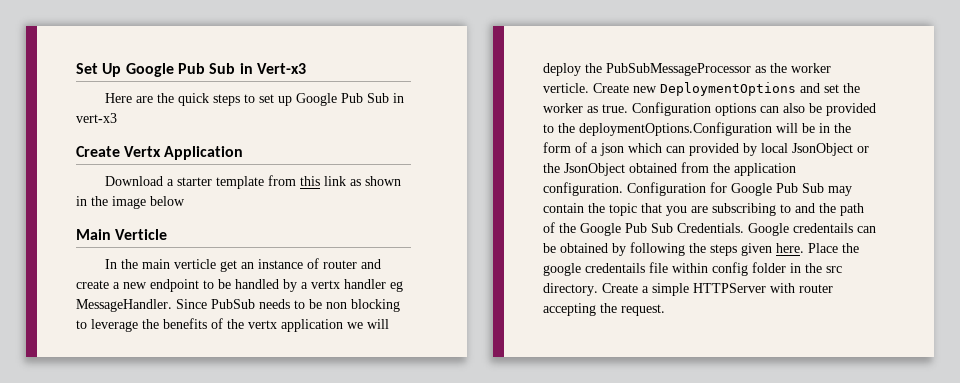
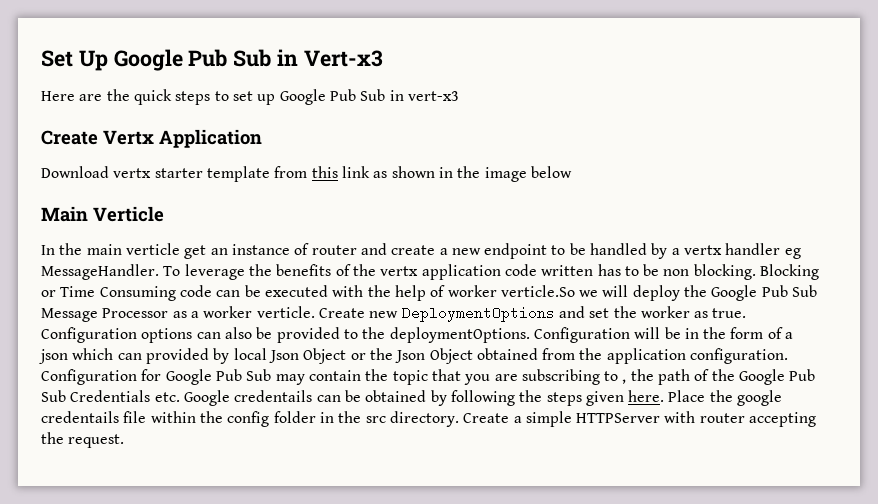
[167,179,175,186] a -> [113,168,152,178] vertx
[176,299,400,312] [76,320,87,329] Since PubSub needs to be non blocking to -> [163,266,181,276] To
[347,319,389,329] [543,63,787,76] we will deploy the PubSubMessageProcessor as the -> [504,264,820,280] [41,285,818,301] [41,308,199,322] code written has to be non blocking. Blocking or Time Consuming code can be executed with the help of worker verticle.So we will deploy the Google Pub Sub Message Processor as a
[579,122,772,136] deploymentOptions.Configuration -> [389,327,630,343] deploymentOptions. Configuration
[792,143,869,156] [543,163,625,176] JsonObject or the JsonObject -> [268,348,473,364] Json Object or the Json Object
[795,203,815,213] and -> [622,379,627,384] ,
[677,223,744,233] Credentials. -> [70,390,180,402] Credentials etc.
(708, 268) none -> [199,411,223,423] the

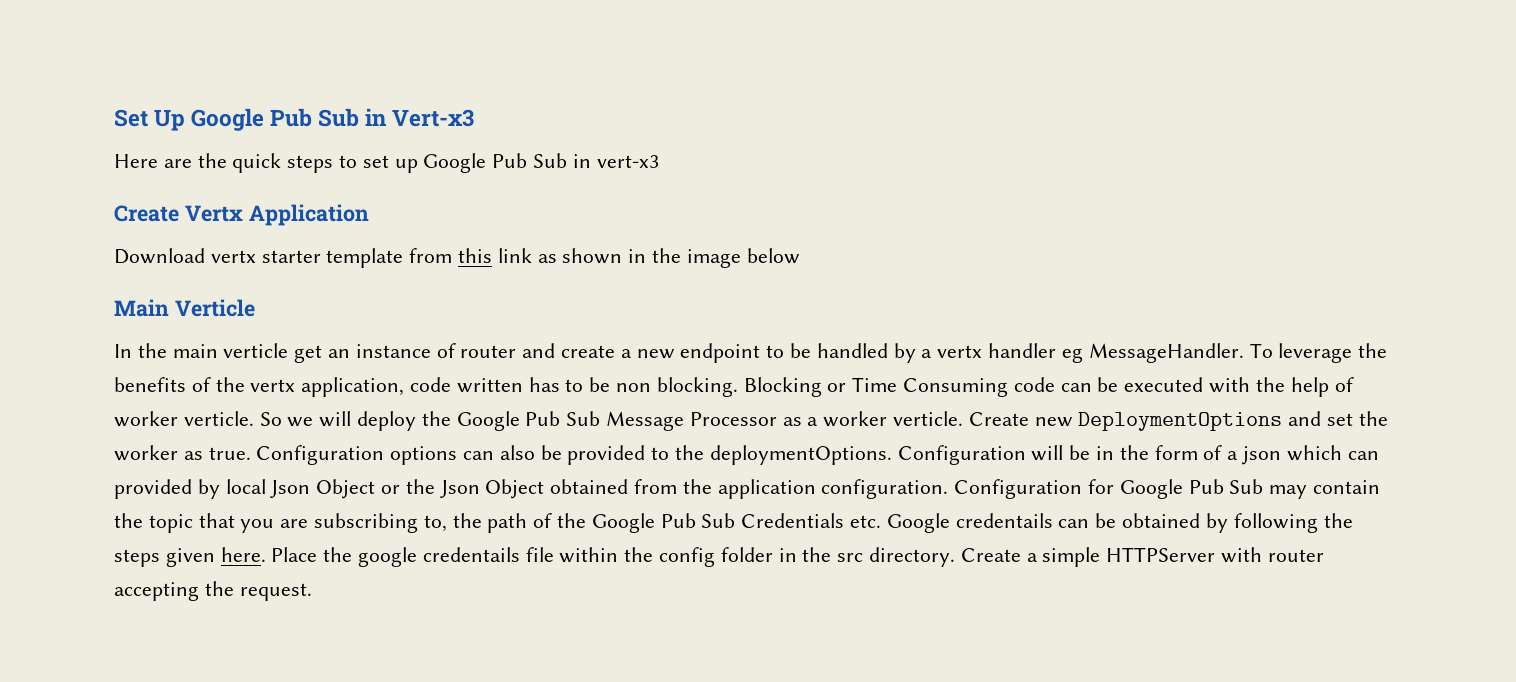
[421,264,501,280] application -> [301,377,405,397] application,
[500,285,575,297] verticle.So -> [183,411,282,426] verticle. So
[604,371,627,384] to , -> [423,515,447,532] to,

